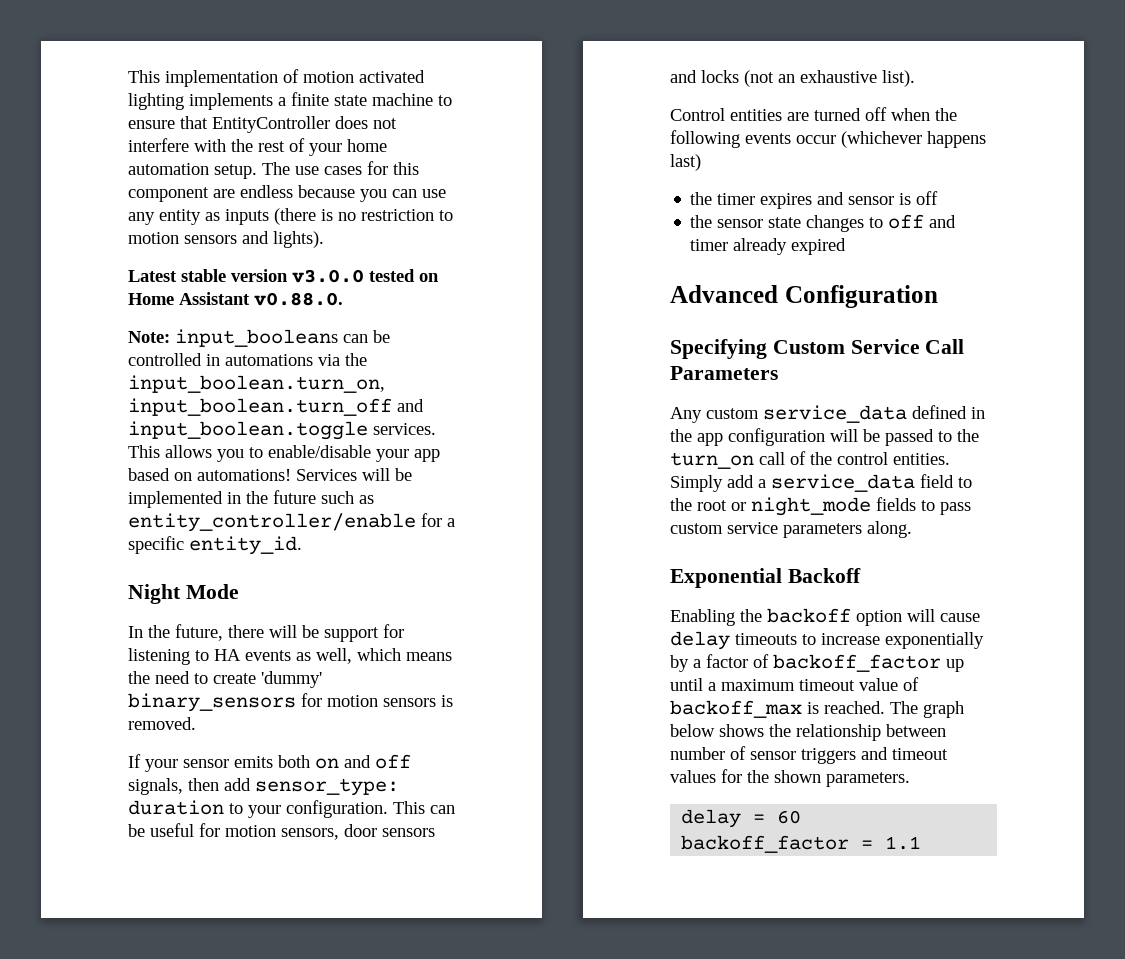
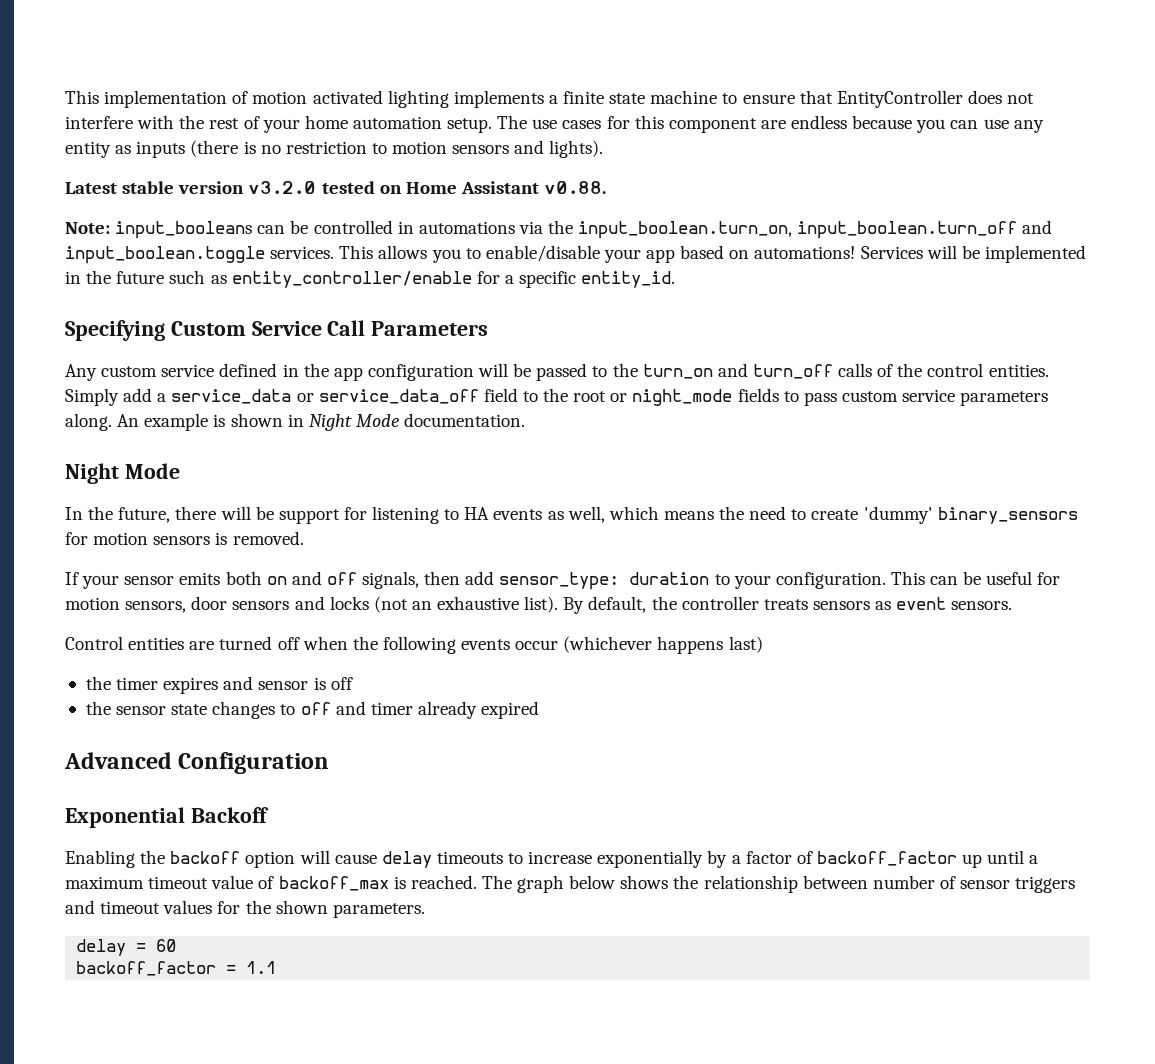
[292,269,364,283] v3.0.0 -> [248,181,317,194] v3.2.0
[254,292,343,306] v0.88.0. -> [544,181,607,194] v0.88.
(302, 545) none -> [65,320,489,341] [65,363,1049,381] [65,388,1049,406] [65,413,526,431] // Specifying Custom Service Call Parameters // Any custom service defined in the app configuration will be passed to the turn_on and turn_off calls of the control entities. Simply add a service_data or service_data_off field to the root or night_mode fields to pass custom service parameters along. An example is shown in Night Mode documentation.
(915, 78) none -> [563,596,1013,614] By default, the controller treats sensors as event sensors.
[670,339,965,359] [670,366,778,380] [670,405,985,423] [670,428,979,446] [670,451,950,469] [670,474,972,492] [670,497,971,516] [670,521,912,538] // Specifying Custom Service Call Parameters // Any custom service_data defined in the app configuration will be passed to the turn_on call of the control entities. Simply add a service_data field to the root or night_mode fields to pass custom service parameters along. -> (330, 763) none

